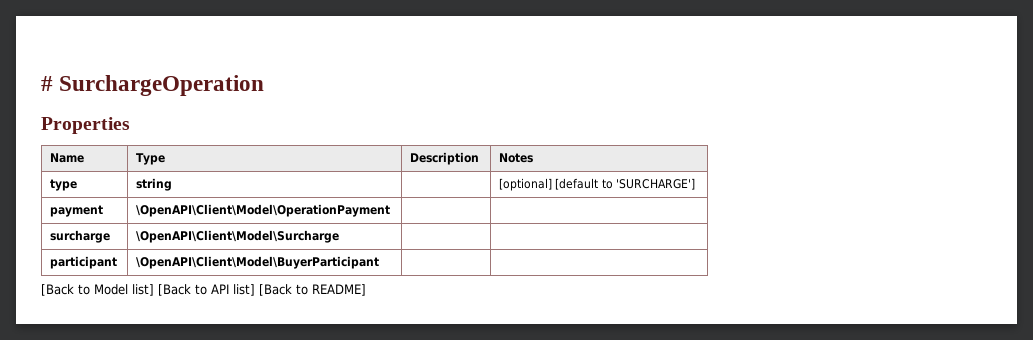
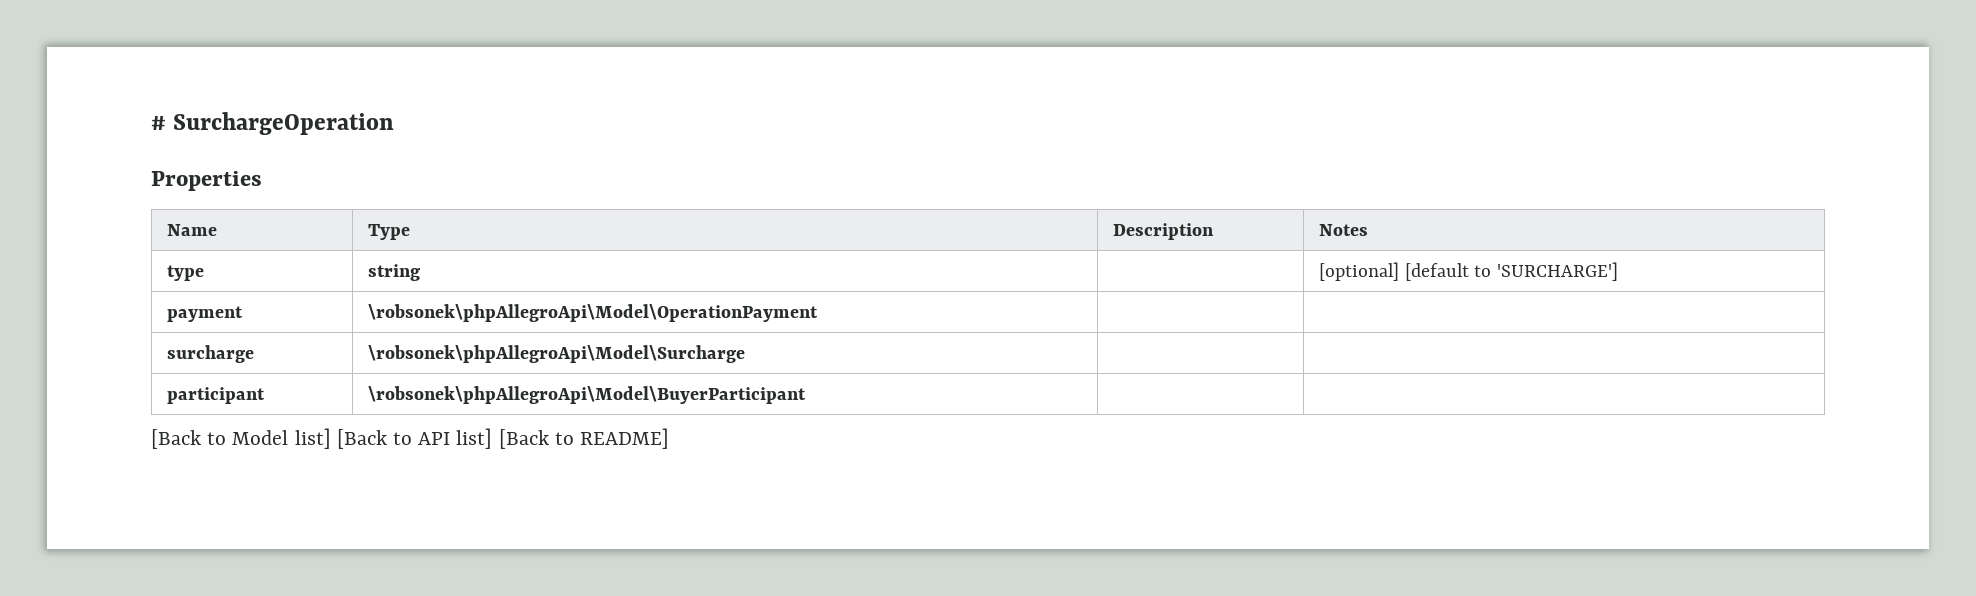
[136,204,391,217] \OpenAPI\Client\Model\OperationPayment -> [368,304,819,322] \robsonek\phpAllegroApi\Model\OperationPayment
[136,230,340,243] \OpenAPI\Client\Model\Surcharge -> [368,345,746,363] \robsonek\phpAllegroApi\Model\Surcharge
[136,256,380,269] \OpenAPI\Client\Model\BuyerParticipant -> [368,386,807,404] \robsonek\phpAllegroApi\Model\BuyerParticipant

